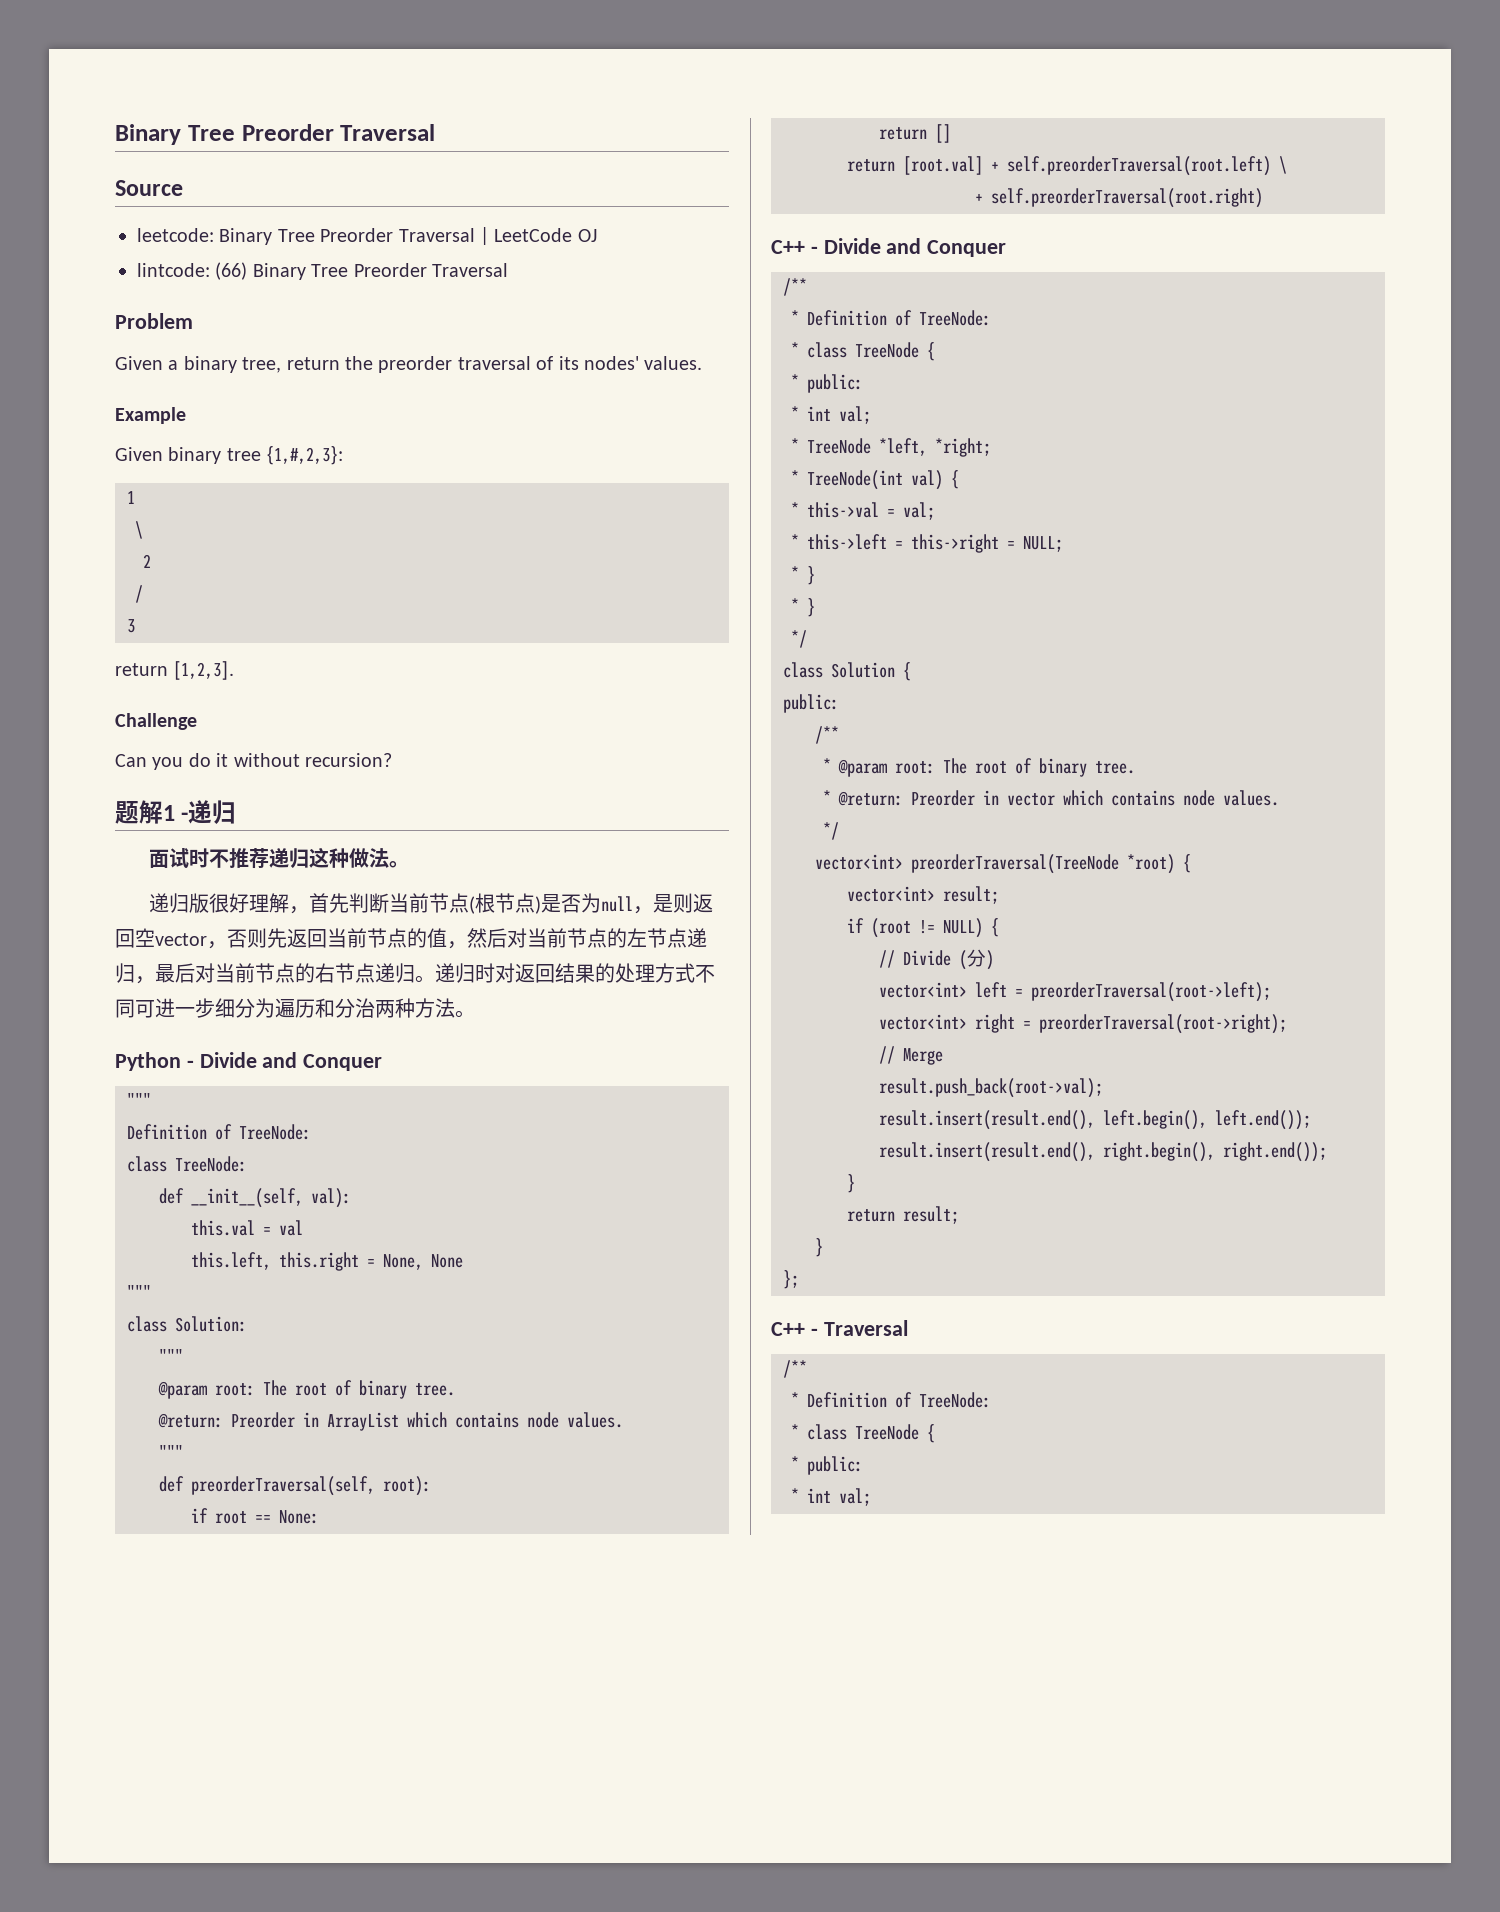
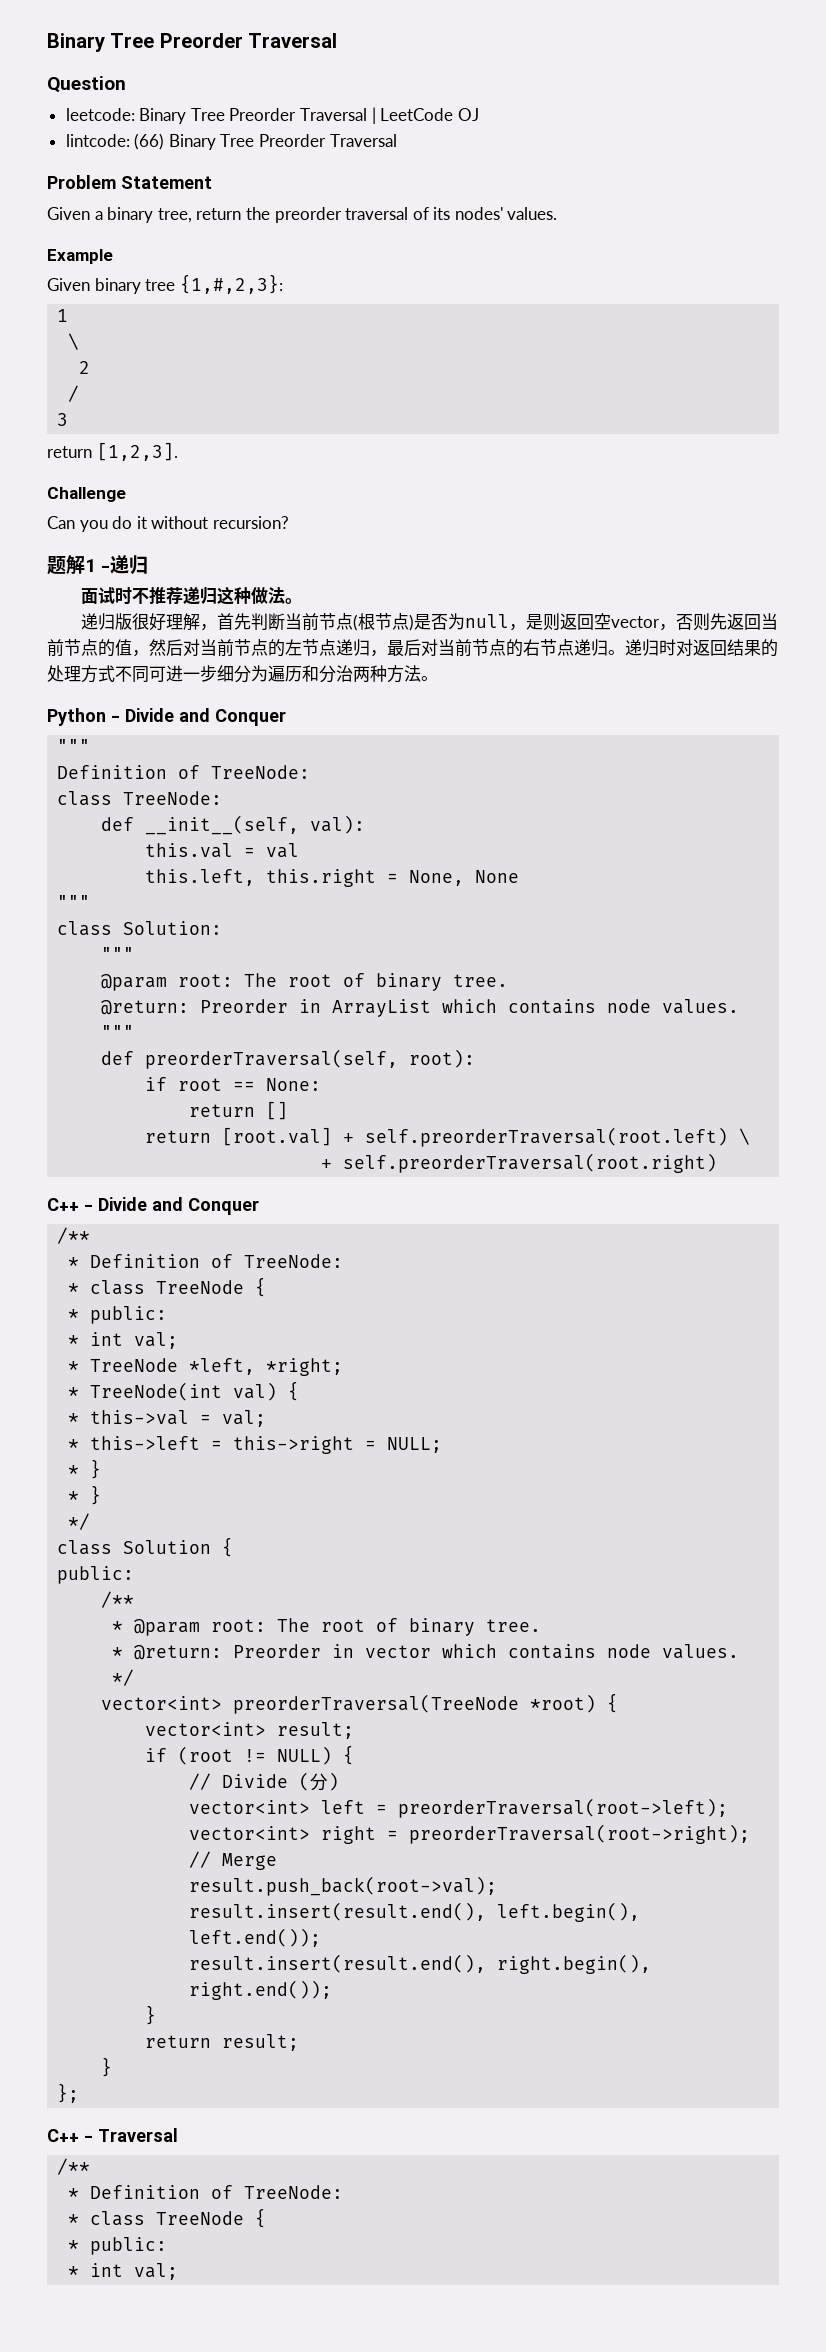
[115,124,436,145] [115,180,183,196] Binary Tree Preorder Traversal // Source -> [47,33,338,52] [47,76,126,93] Binary Tree Preorder Traversal // Question
(193, 321) none -> [121,176,212,189] Statement

